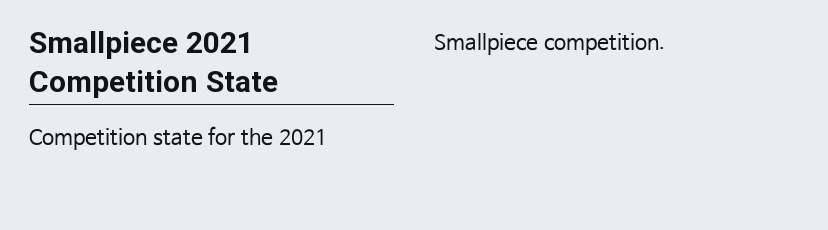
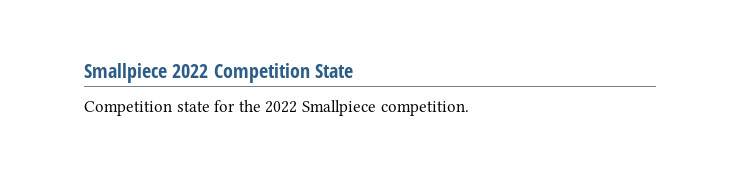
[29,31,255,59] Smallpiece 2021 -> [84,63,209,83] Smallpiece 2022
[278,129,327,145] 2021 -> [265,101,298,113] 2022

